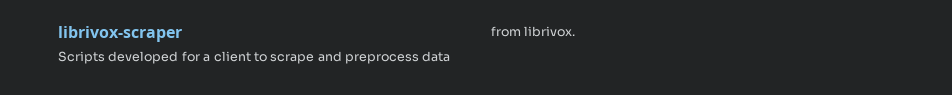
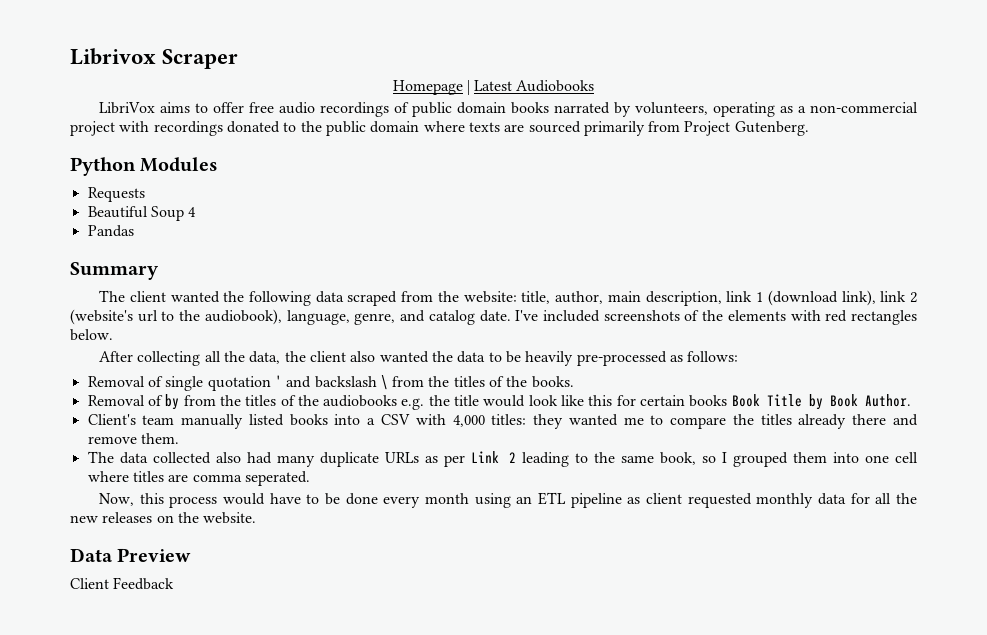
[58,26,182,42] [58,51,451,64] [491,26,576,37] librivox-scraper // Scripts developed for a client to scrape and preprocess data from librivox. -> [70,48,239,69] [392,80,595,95] [99,102,919,117] [70,121,809,136] [70,157,219,176] [87,187,145,202] [87,206,197,221] [87,225,134,237] [70,262,159,280] [99,290,917,306] [70,309,917,325] [70,329,113,341] [99,351,739,366] [87,375,574,391] [87,394,911,410] [87,414,918,429] [87,433,179,444] [87,451,919,467] [87,471,310,486] [99,492,918,508] [70,512,257,524] [70,548,192,562] [70,577,175,590] Librivox Scraper // Homepage | Latest Audiobooks // LibriVox aims to offer free audio recordings of public domain books narrated by volunteers, operating as a non-commercial project with recordings donated to the public domain where texts are sourced primarily from Project Gutenberg. // Python Modules // Requests // Beautiful Soup 4 // Pandas // Summary // The client wanted the following data scraped from the website: title, author, main description, link 1 (download link), link 2 (website's url to the audiobook), language, genre, and catalog date. I've included screenshots of the elements with red rectangles below. // After collecting all the data, the client also wanted the data to be heavily pre-processed as follows: // Removal of single quotation ' and backslash \ from the titles of the books. // Removal of by from the titles of the audiobooks e.g. the title would look like this for certain books Book Title by Book Author. // Client's team manually listed books into a CSV with 4,000 titles: they wanted me to compare the titles already there and remove them. // The data collected also had many duplicate URLs as per Link 2 leading to the same book, so I grouped them into one cell where titles are comma seperated. // Now, this process would have to be done every month using an ETL pipeline as client requested monthly data for all the new releases on the website. // Data Preview // Client Feedback

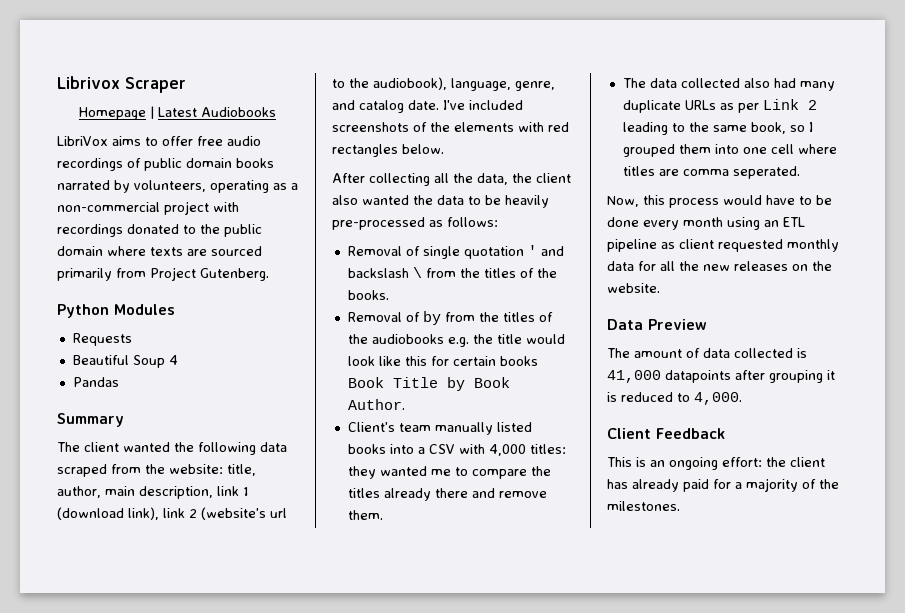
[70,577,175,590] Client Feedback -> [607,348,807,358] [607,370,835,383] [607,392,742,405] [607,428,725,439] [607,457,825,470] [607,478,839,492] [607,501,680,511] The amount of data collected is 41,000 datapoints after grouping it is reduced to 4,000. // Client Feedback // This is an ongoing effort: the client has already paid for a majority of the milestones.

